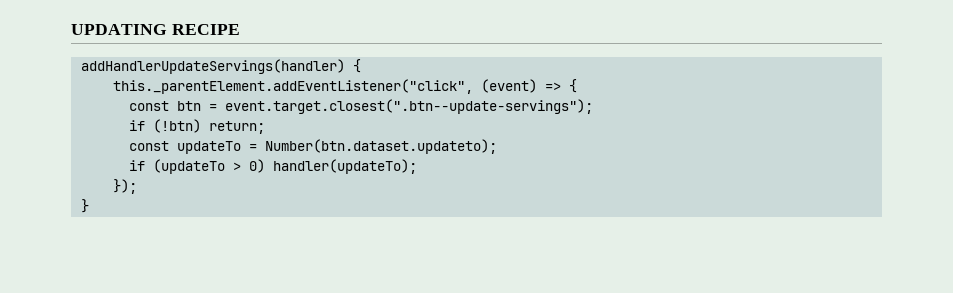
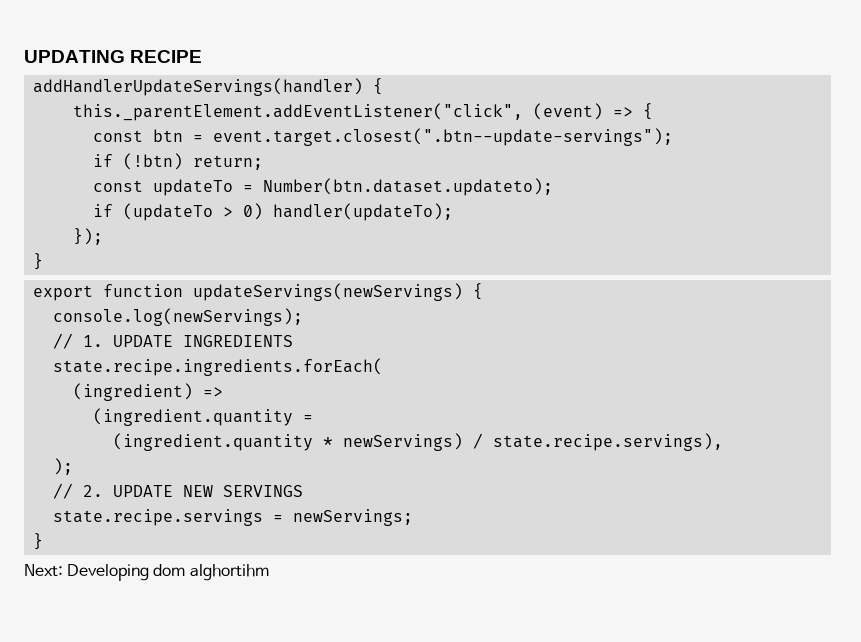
(89, 206) none -> [33,283,484,301] [53,308,304,326] [53,333,294,349] [53,358,384,376] [73,383,224,401] [93,408,314,426] [113,433,724,451] [53,458,74,475] [53,483,304,499] [53,509,414,526] [33,533,44,550] [24,564,269,581] // export function updateServings(newServings) { // console.log(newServings); // // 1. UPDATE INGREDIENTS // state.recipe.ingredients.forEach( // (ingredient) => // (ingredient.quantity = // (ingredient.quantity * newServings) / state.recipe.servings), // ); // // 2. UPDATE NEW SERVINGS // state.recipe.servings = newServings; // } // Next: Developing dom alghortihm

